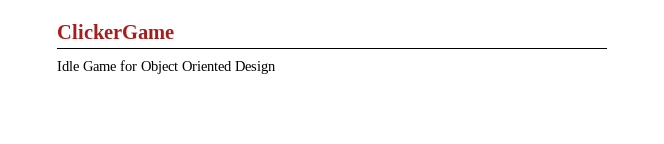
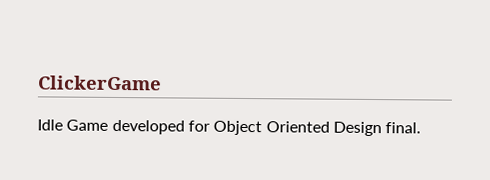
(116, 66) none -> [111,119,185,135] developed
(276, 67) none -> [385,122,422,134] final.

